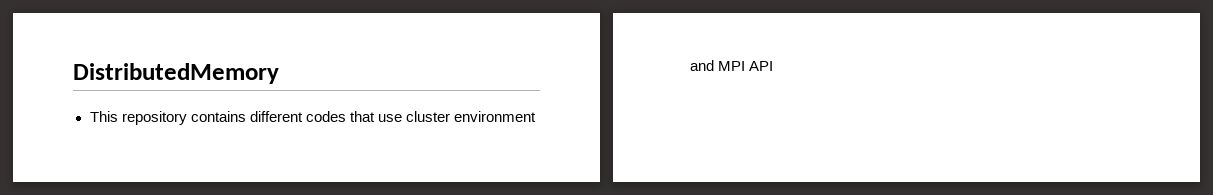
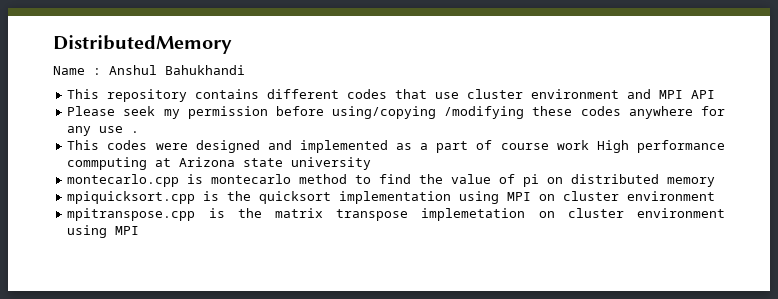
(279, 73) none -> [53,65,245,75] // Name : Anshul Bahukhandi
(773, 66) none -> [67,106,725,119] [67,126,140,136] [67,140,726,153] [67,157,372,170] [67,174,716,187] [67,191,716,204] [67,208,725,221] [67,225,140,238] // Please seek my permission before using/copying /modifying these codes anywhere for any use . // This codes were designed and implemented as a part of course work High performance commputing at Arizona state university // montecarlo.cpp is montecarlo method to find the value of pi on distributed memory // mpiquicksort.cpp is the quicksort implementation using MPI on cluster environment // mpitranspose.cpp is the matrix transpose implemetation on cluster environment using MPI

